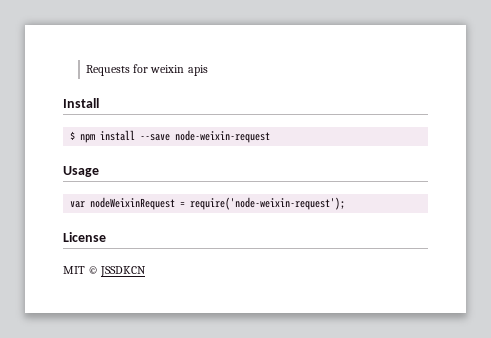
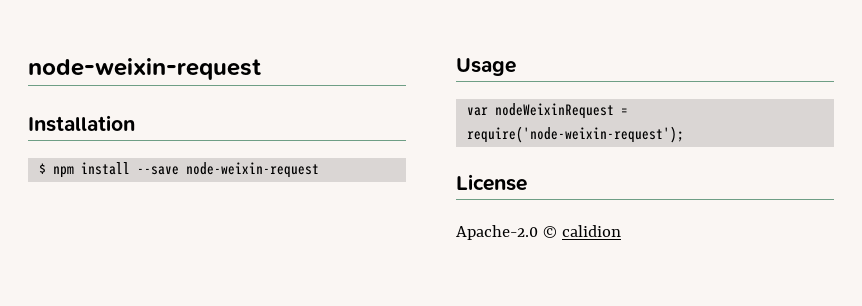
[85,64,208,76] [63,98,99,108] Requests for weixin apis // Install -> [28,58,261,80] [28,115,135,132] node-weixin-request // Installation
[63,266,147,277] MIT © JSSDKCN -> [456,225,621,240] Apache-2.0 © calidion

